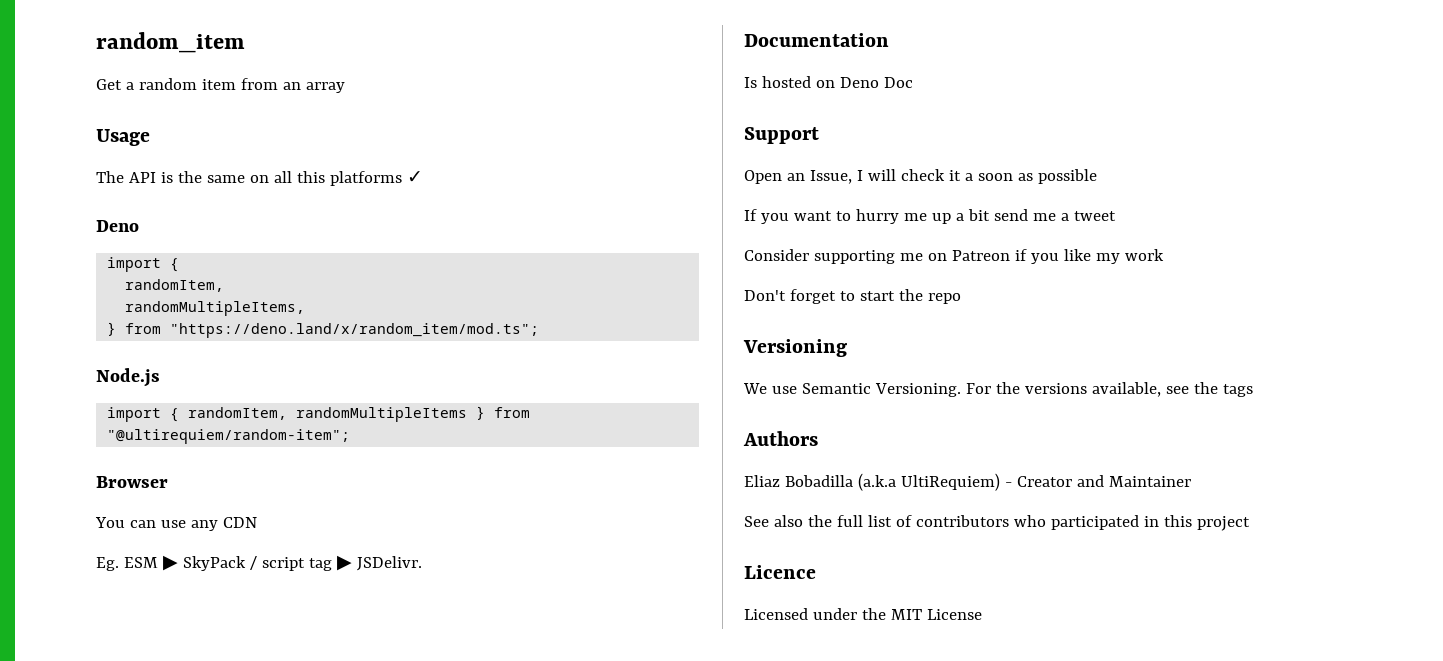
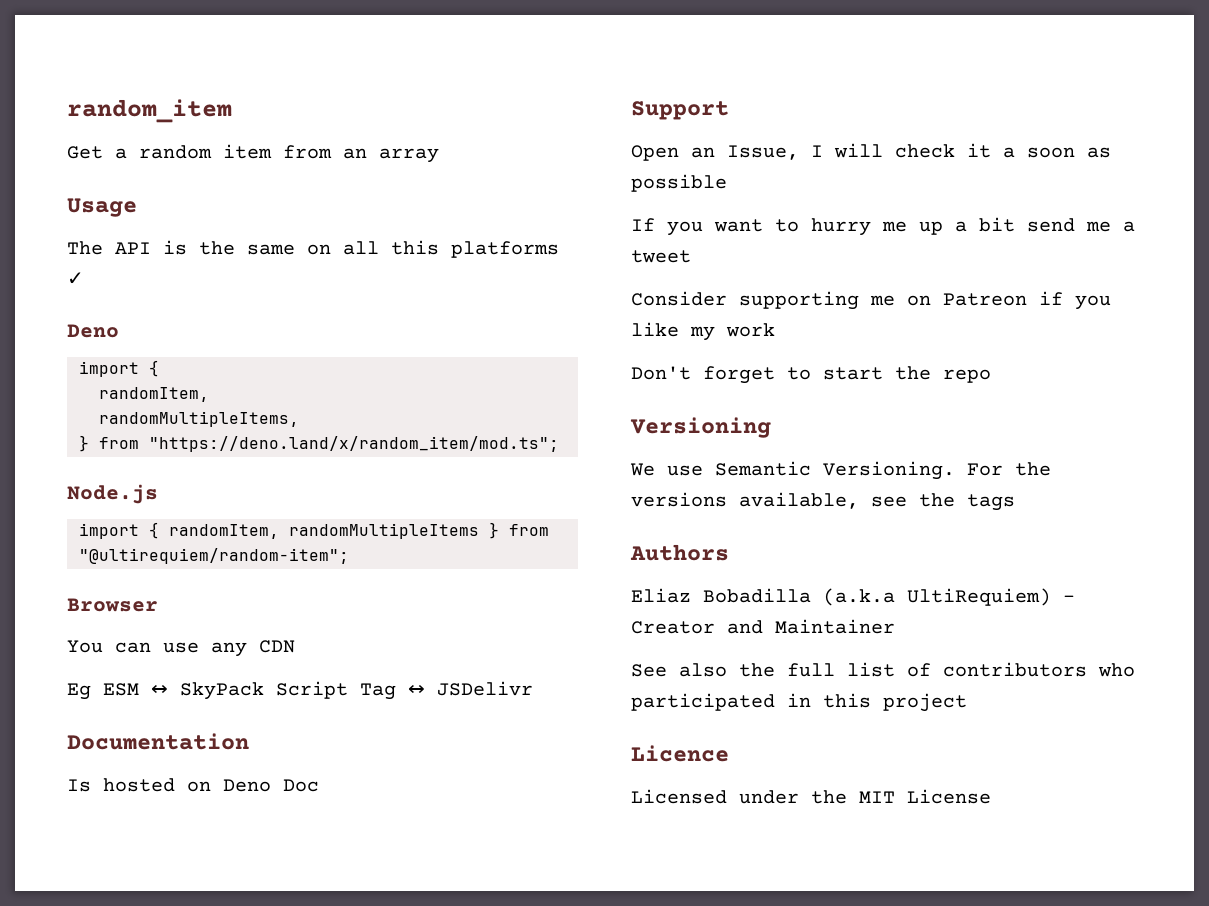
[96,555,422,571] Eg. ESM ▶ SkyPack / script tag ▶ JSDelivr. -> [67,681,533,700] Eg ESM ↔ SkyPack Script Tag ↔ JSDelivr

